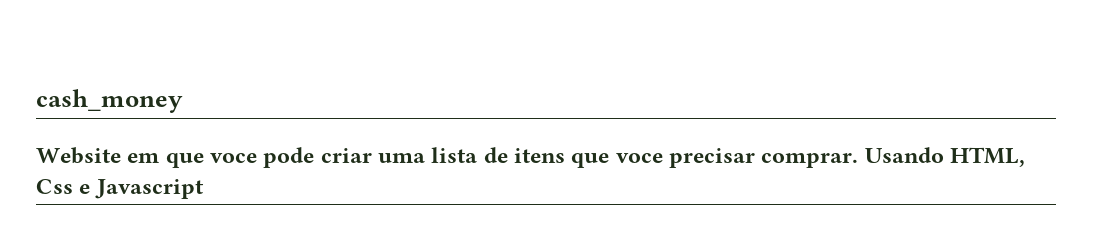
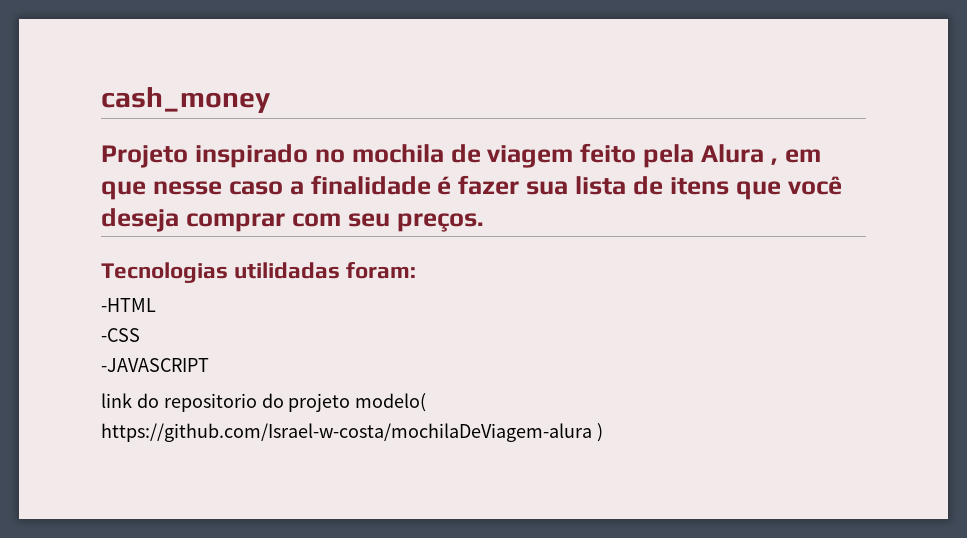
[36,147,1026,168] [36,179,204,199] Website em que voce pode criar uma lista de itens que voce precisar comprar. Usando HTML, Css e Javascript -> [101,143,821,168] [101,175,842,200] [101,208,484,232] [101,262,417,283] [101,298,156,312] [101,328,140,342] [101,358,209,372] [101,393,427,412] [101,423,603,442] Projeto inspirado no mochila de viagem feito pela Alura , em que nesse caso a finalidade é fazer sua lista de itens que você deseja comprar com seu preços. // Tecnologias utilidadas foram: // -HTML // -CSS // -JAVASCRIPT // link do repositorio do projeto modelo( https://github.com/Israel-w-costa/mochilaDeViagem-alura )

